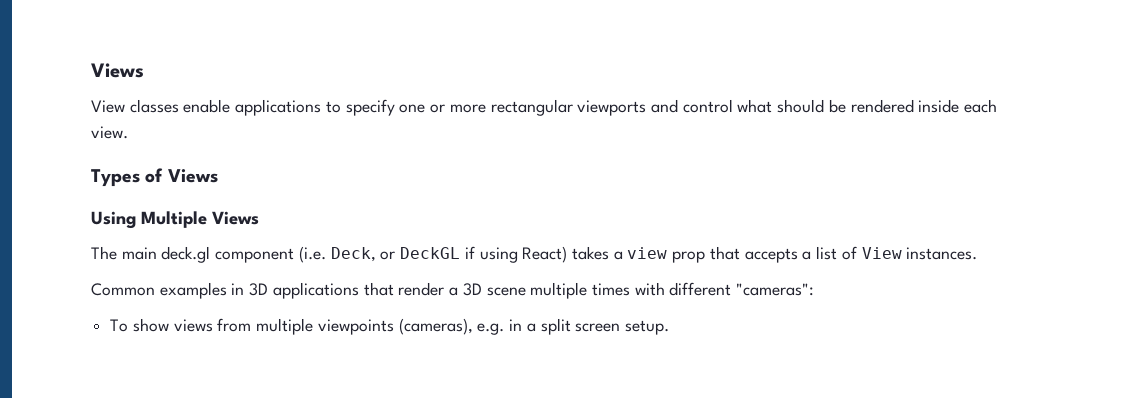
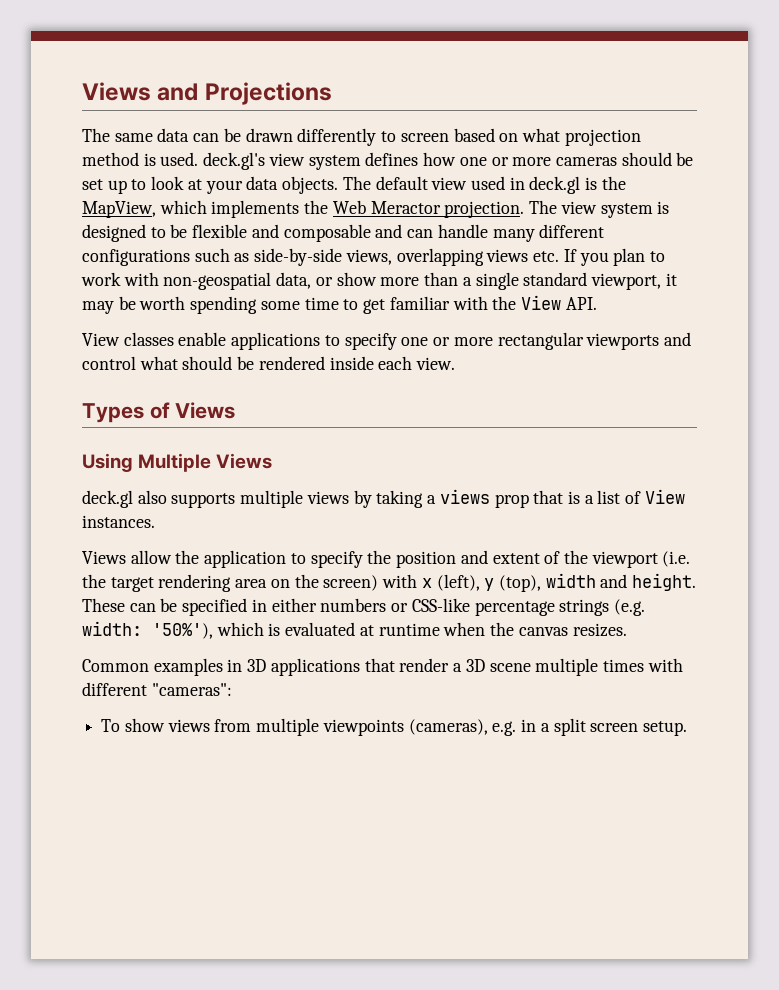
[91,63,144,78] Views -> [82,82,332,105] [82,128,641,146] [82,152,694,170] [82,176,626,194] [82,200,670,218] [82,224,605,242] [82,248,665,266] [81,272,677,290] [82,295,597,314] Views and Projections // The same data can be drawn differently to screen based on what projection method is used. deck.gl's view system defines how one or more cameras should be set up to look at your data objects. The default view used in deck.gl is the MapView, which implements the Web Meractor projection. The view system is designed to be flexible and composable and can handle many different configurations such as side-by-side views, overlapping views etc. If you plan to work with non-geospatial data, or show more than a single standard viewport, it may be worth spending some time to get familiar with the View API.
[91,246,668,263] The main deck.gl component (i.e. Deck, or DeckGL if using React) takes a view -> [82,489,490,508] deck.gl also supports multiple views by taking a views
[744,248,798,263] accepts -> [567,491,580,504] is
(978, 253) none -> [82,550,691,568] [82,573,697,592] [82,598,645,616] [82,621,627,639] // Views allow the application to specify the position and extent of the viewport (i.e. the target rendering area on the screen) with x (left), y (top), width and height. These can be specified in either numbers or CSS-like percentage strings (e.g. width: '50%'), which is evaluated at runtime when the canvas resizes.

